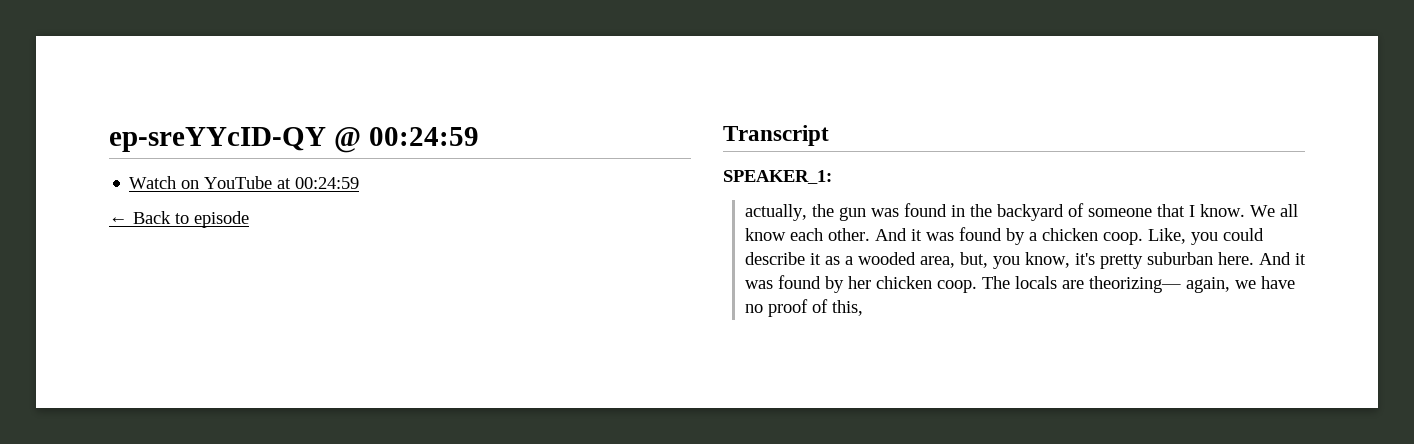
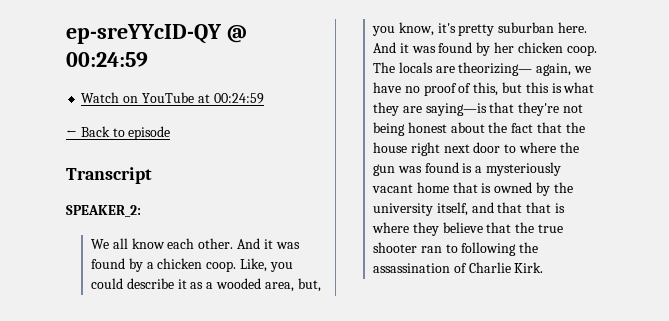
[723,170,832,184] [744,203,1245,221] SPEAKER_1: // actually, the gun was found in the backyard of someone that I know. -> [66,205,141,217] SPEAKER_2: //
(863, 308) none -> [501,82,595,93] [373,102,583,116] [373,122,585,136] [373,142,579,156] [373,162,561,176] [372,182,573,196] [373,202,565,216] [372,222,563,236] [373,242,539,256] [373,262,544,273] but this is what they are saying—is that they're not being honest about the fact that the house right next door to where the gun was found is a mysteriously vacant home that is owned by the university itself, and that that is where they believe that the true shooter ran to following the assassination of Charlie Kirk.

